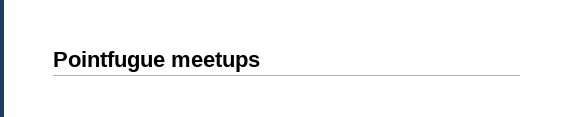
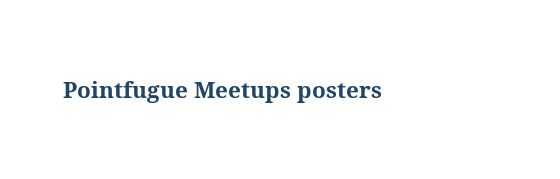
[171,52,260,72] meetups -> [194,82,383,103] Meetups posters

